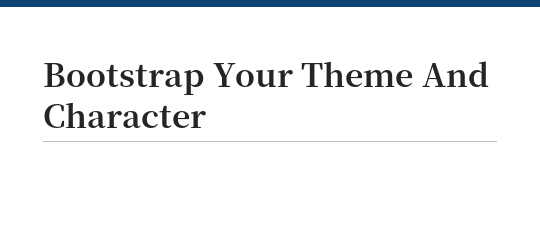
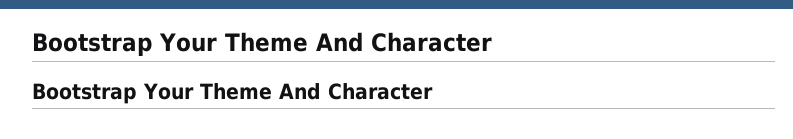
[43,61,489,95] [43,102,206,128] Bootstrap Your Theme And Character -> [32,32,492,56] [32,83,433,104] Bootstrap Your Theme And Character // Bootstrap Your Theme And Character

